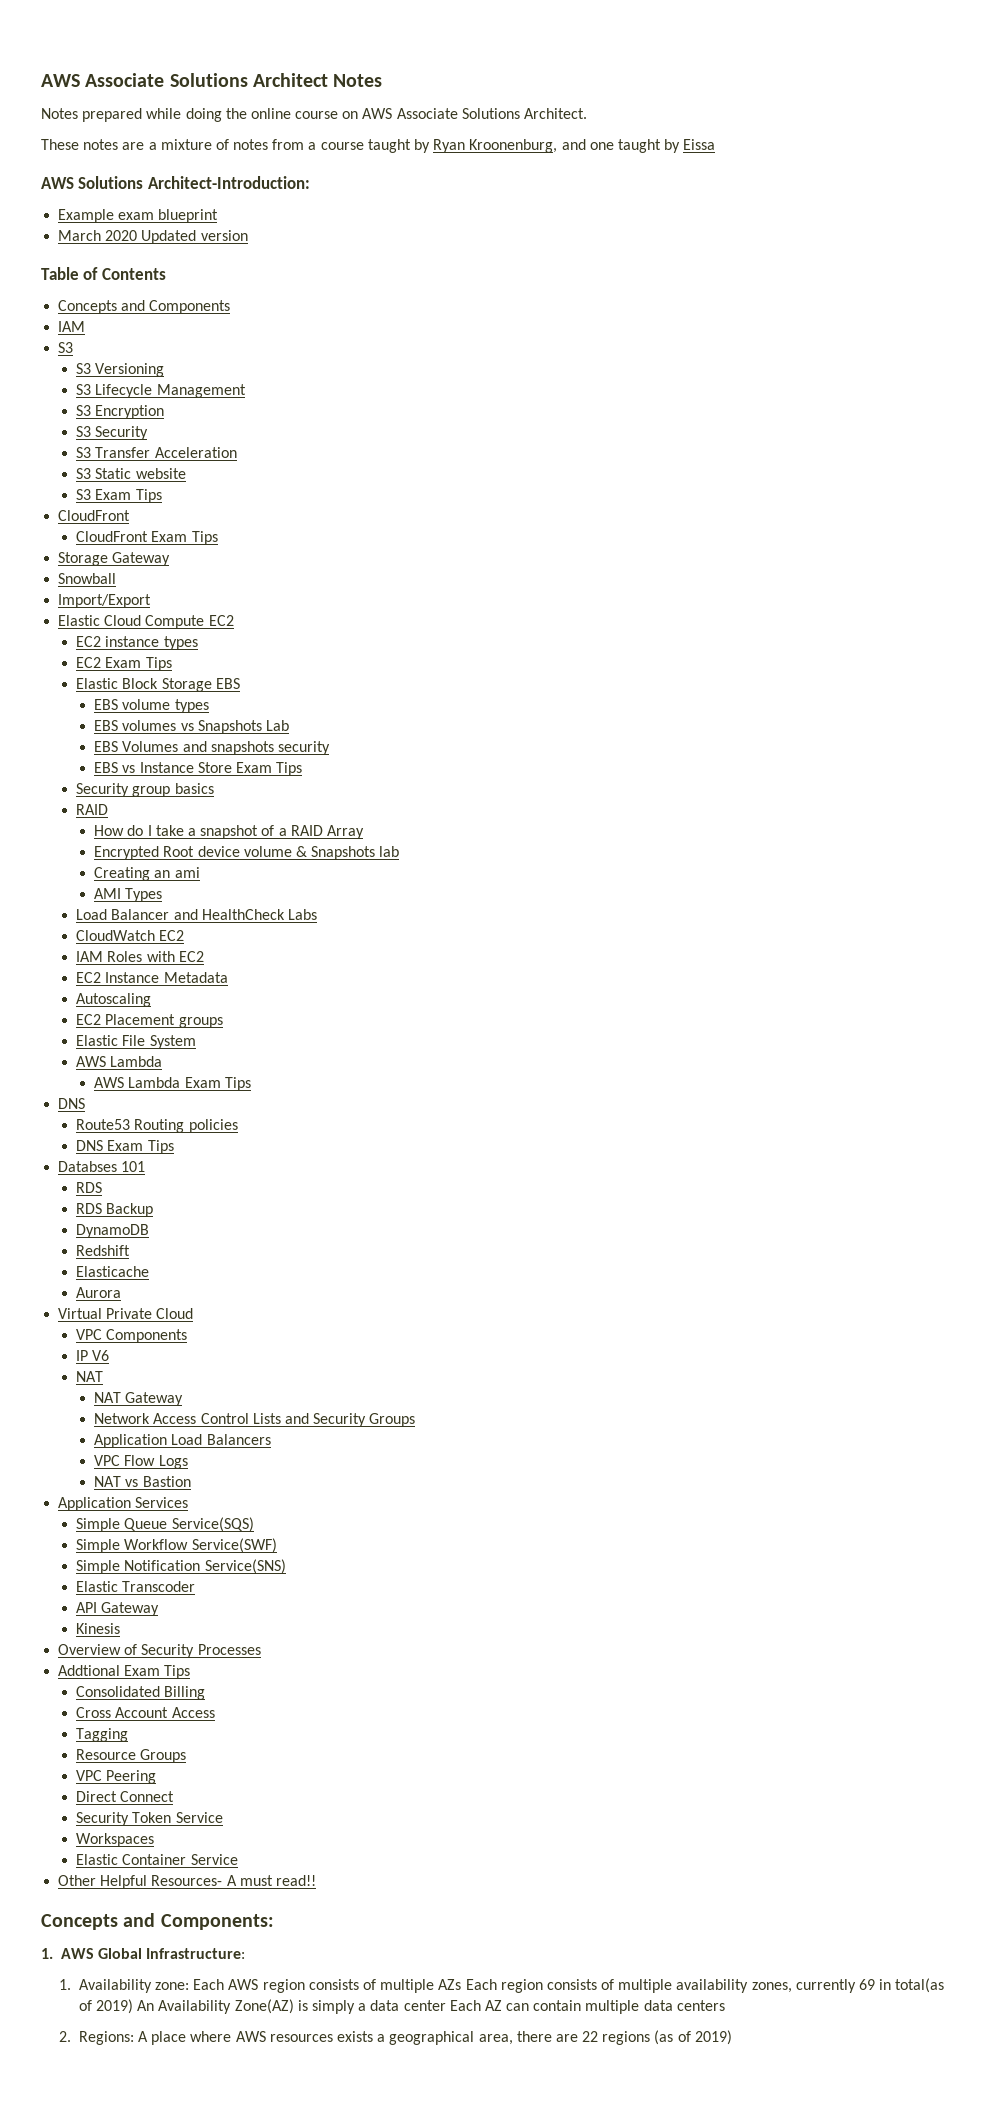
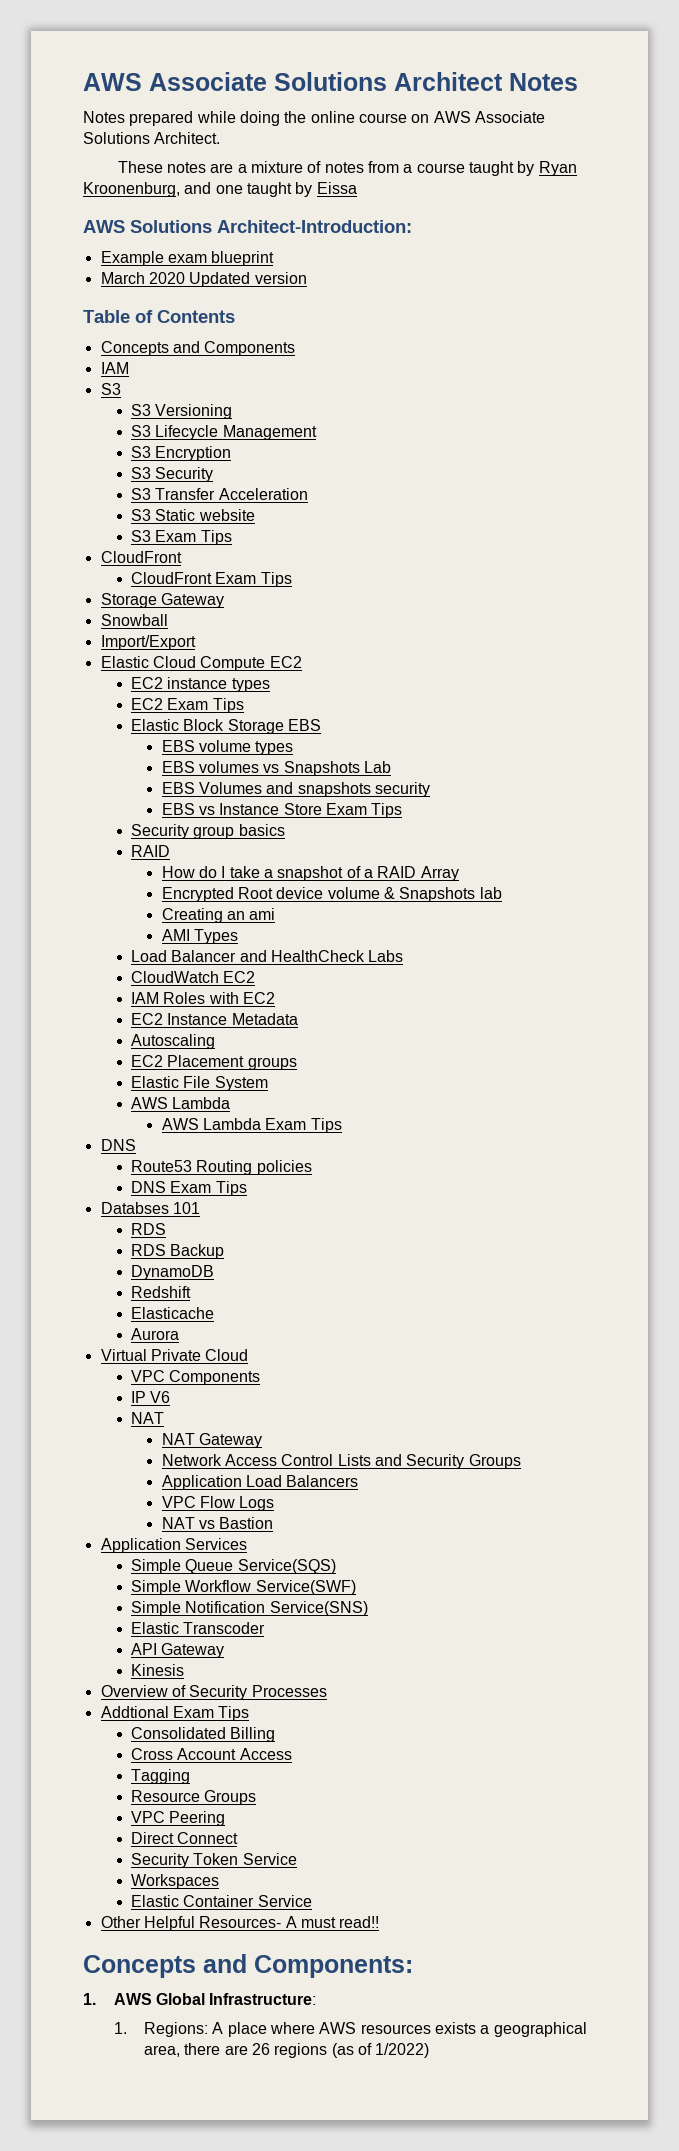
[78,1978,945,1993] [78,1999,725,2014] [59,2031,72,2042] Availability zone: Each AWS region consists of multiple AZs Each region consists of multiple availability zones, currently 69 in total(as of 2019) An Availability Zone(AZ) is simply a data center Each AZ can contain multiple data centers // 2. -> (127, 2028) none
[582,2031,599,2042] 22 -> [252,2043,271,2055] 26
[694,2030,732,2045] 2019) -> [375,2043,430,2058] 1/2022)

